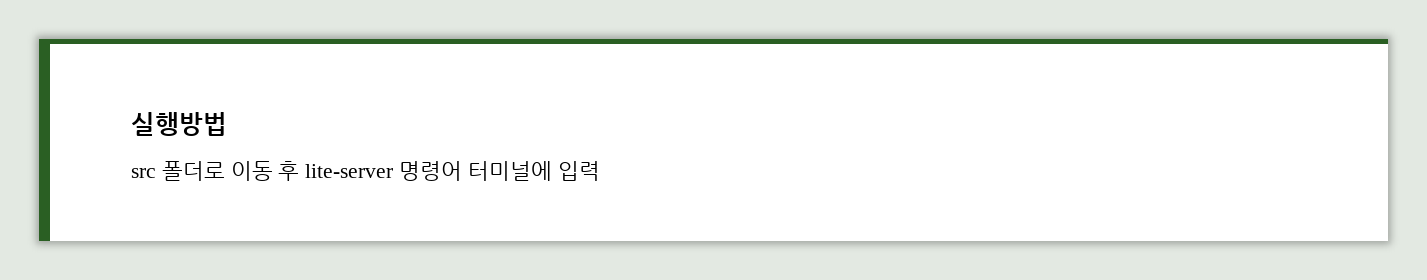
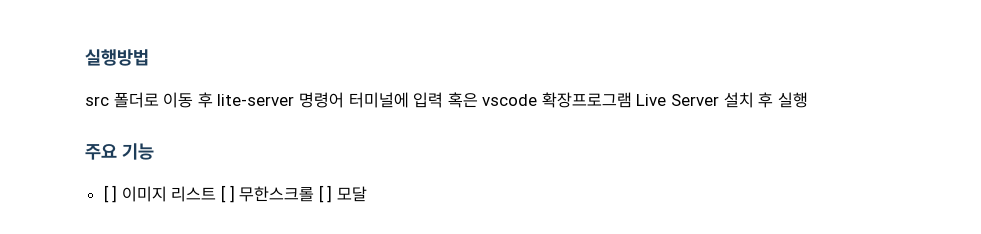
(600, 171) none -> [447,92,808,108] [85,143,154,160] [103,185,368,203] 혹은 vscode 확장프로그램 Live Server 설치 후 실행 // 주요 기능 // [ ] 이미지 리스트 [ ] 무한스크롤 [ ] 모달

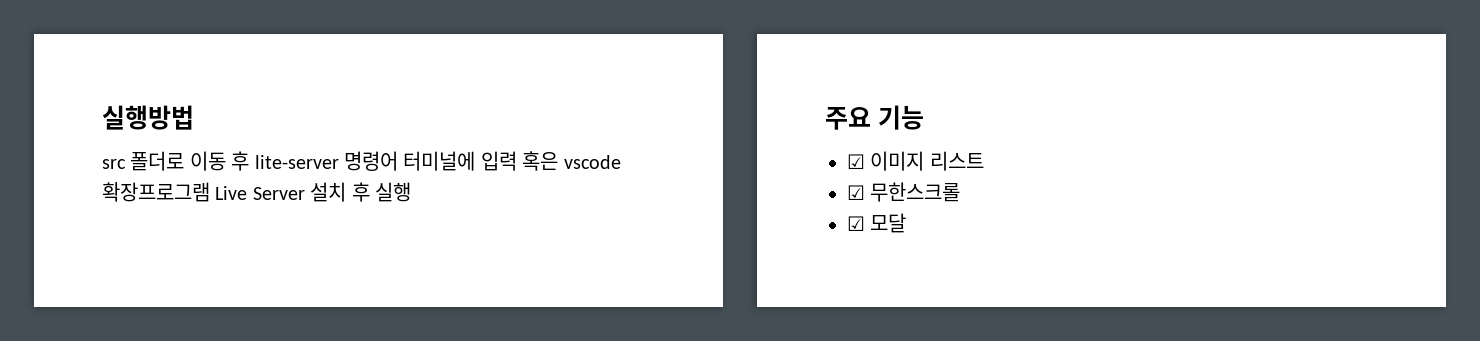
[103,185,118,203] [ ] -> [847,154,865,169] ☑
[221,185,235,203] [ ] -> [847,185,865,200] // ☑
[318,185,333,203] [ ] -> [847,216,865,231] // ☑

